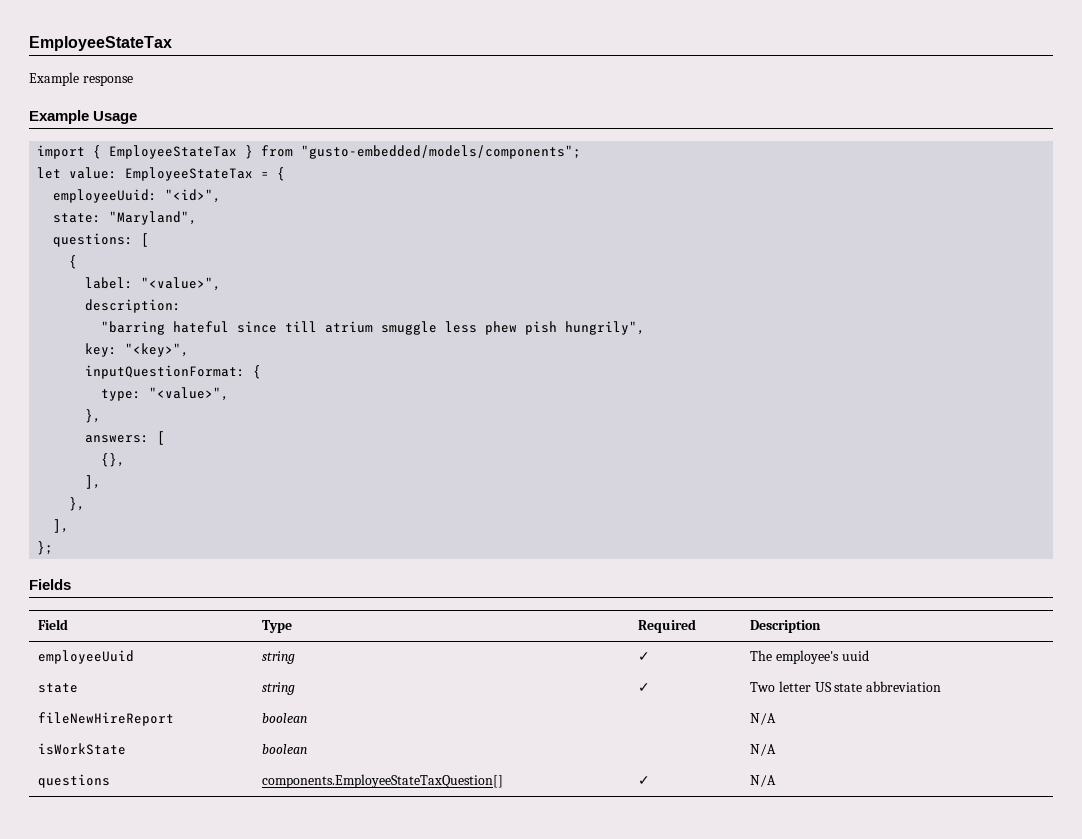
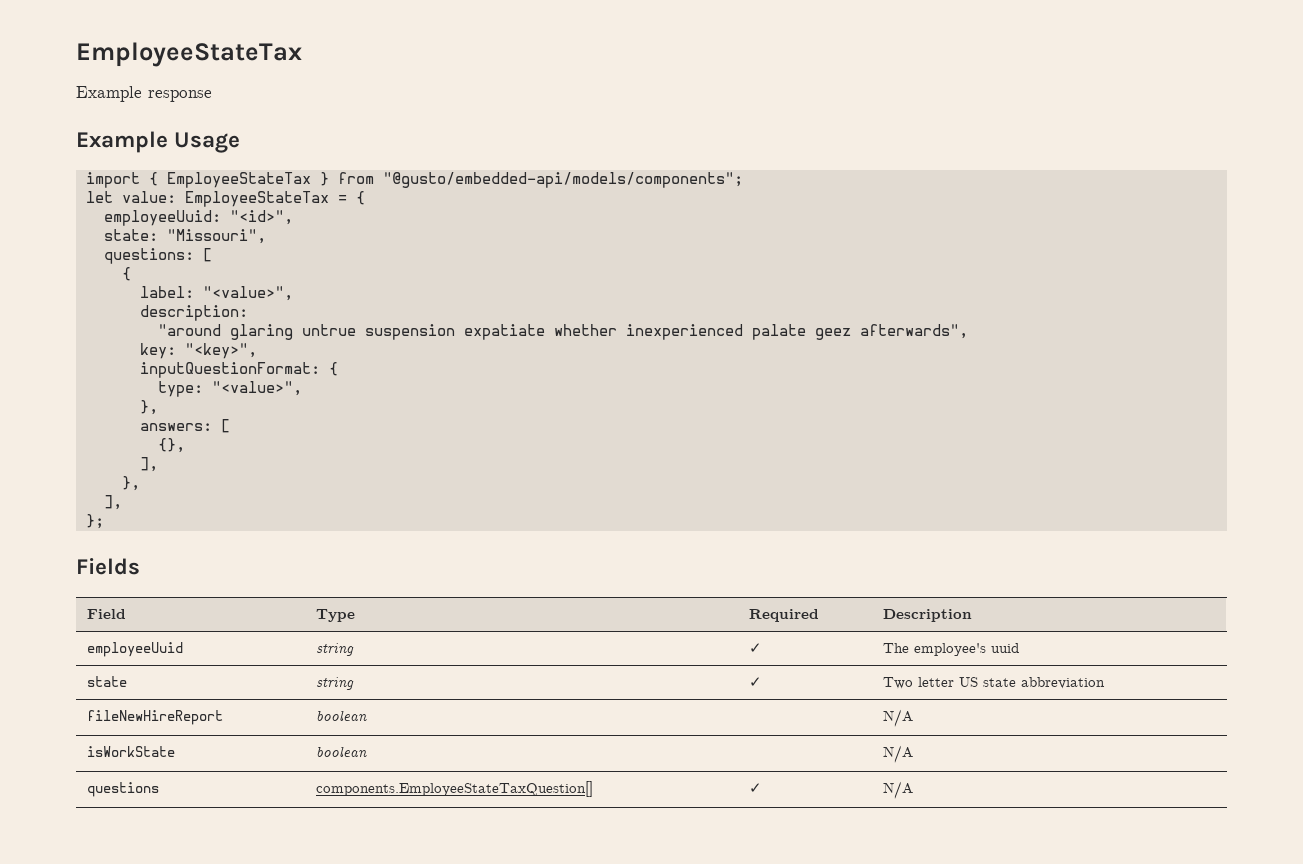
[301,145,582,159] "gusto-embedded/models/components"; -> [382,172,743,188] "@gusto/embedded-api/models/components";
[109,211,198,225] "Maryland", -> [166,229,266,244] "Missouri",
[101,321,646,335] "barring hateful since till atrium smuggle less phew pish hungrily", -> [157,324,968,340] "around glaring untrue suspension expatiate whether inexperienced palate geez afterwards",

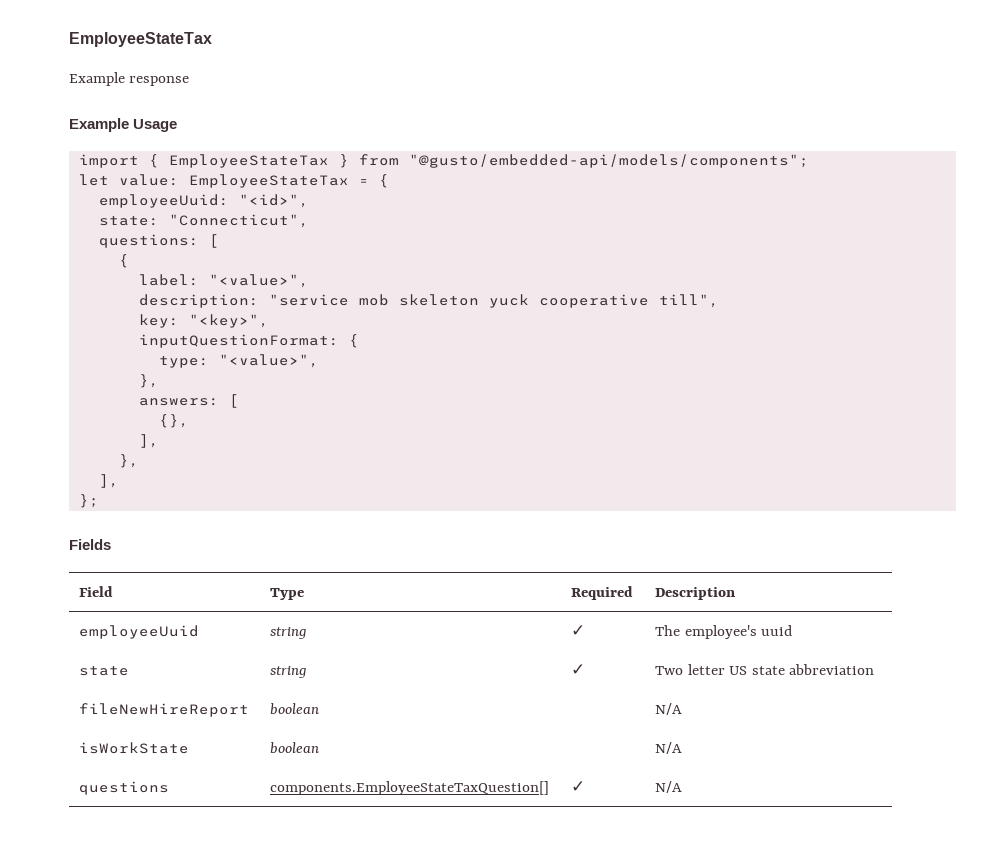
[166,229,266,244] "Missouri", -> [168,214,309,228] "Connecticut",
[157,324,968,340] // "around glaring untrue suspension expatiate whether inexperienced palate geez afterwards", -> [268,294,719,308] "service mob skeleton yuck cooperative till",

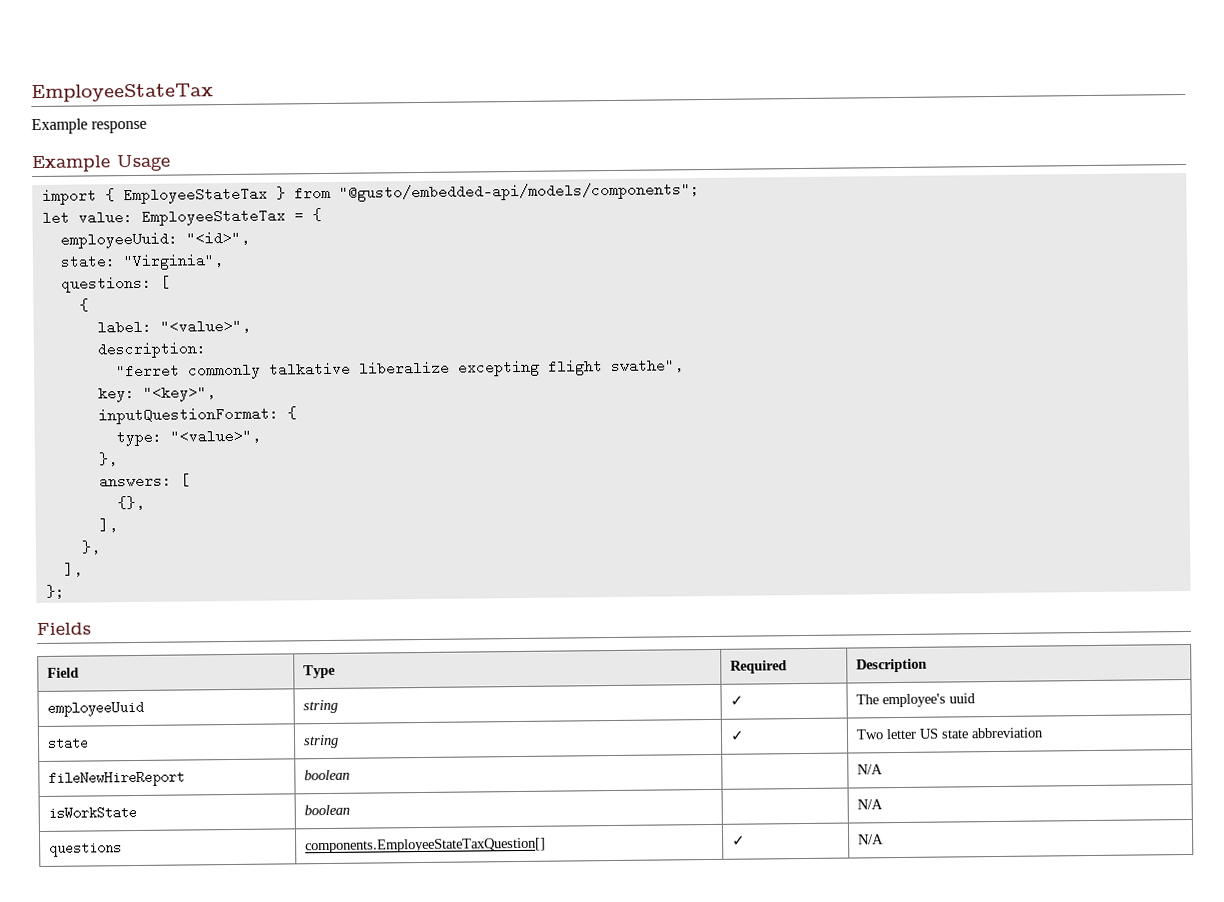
[168,214,309,228] "Connecticut", -> [122,253,224,271] "Virginia",
[268,294,719,308] "service mob skeleton yuck cooperative till", -> [115,358,684,380] // "ferret commonly talkative liberalize excepting flight swathe",

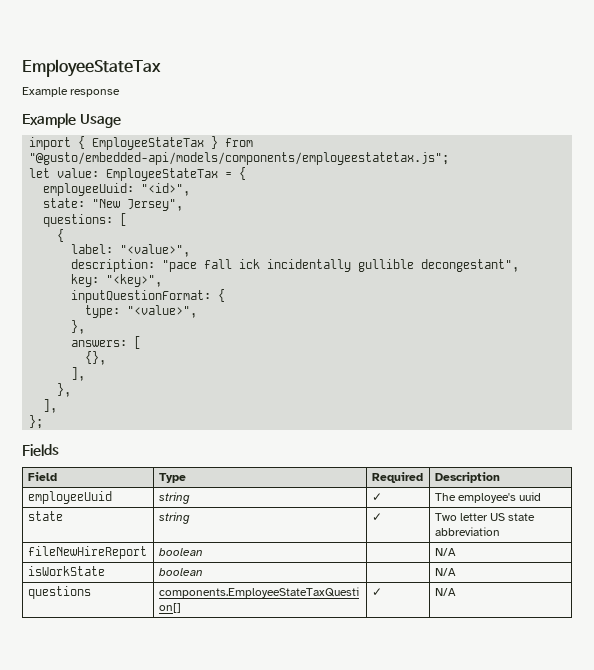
[338,182,700,202] "@gusto/embedded-api/models/components"; -> [29,152,450,165] "@gusto/embedded-api/models/components/employeestatetax.js";
[122,253,224,271] "Virginia", -> [92,199,184,211] "New Jersey",
[115,358,684,380] // "ferret commonly talkative liberalize excepting flight swathe", -> [162,259,520,272] "pace fall ick incidentally gullible decongestant",

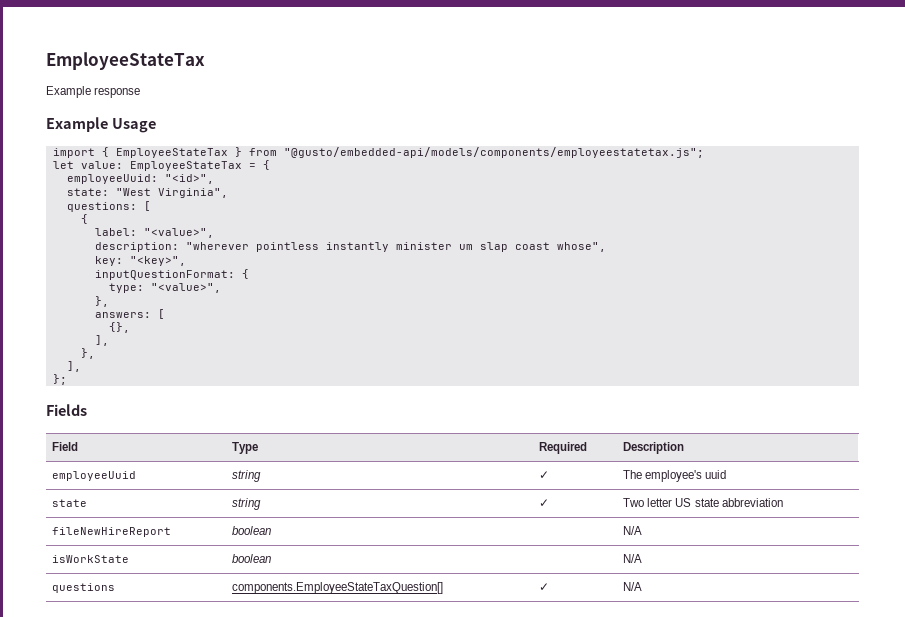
[92,199,184,211] "New Jersey", -> [115,188,228,198] "West Virginia",
[162,259,520,272] "pace fall ick incidentally gullible decongestant", -> [185,242,606,252] "wherever pointless instantly minister um slap coast whose",

